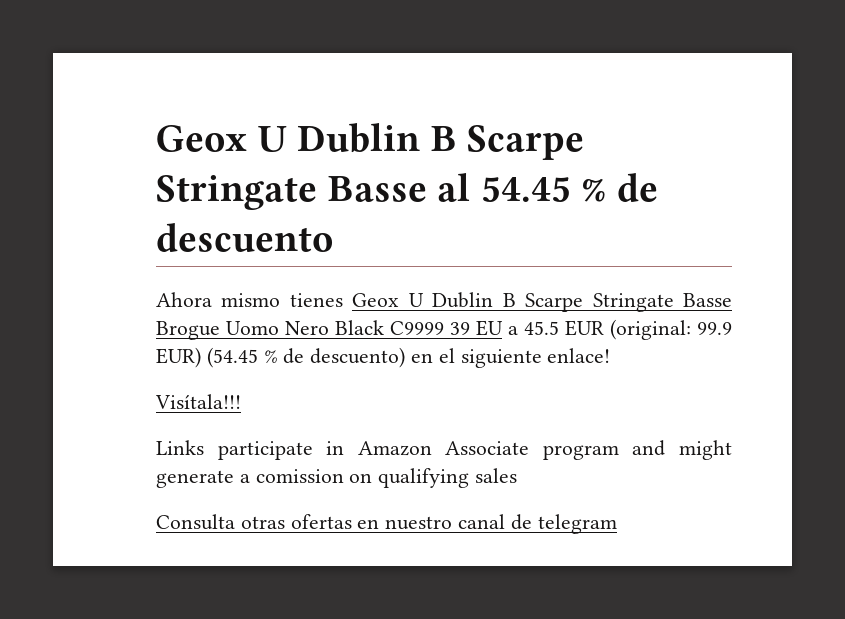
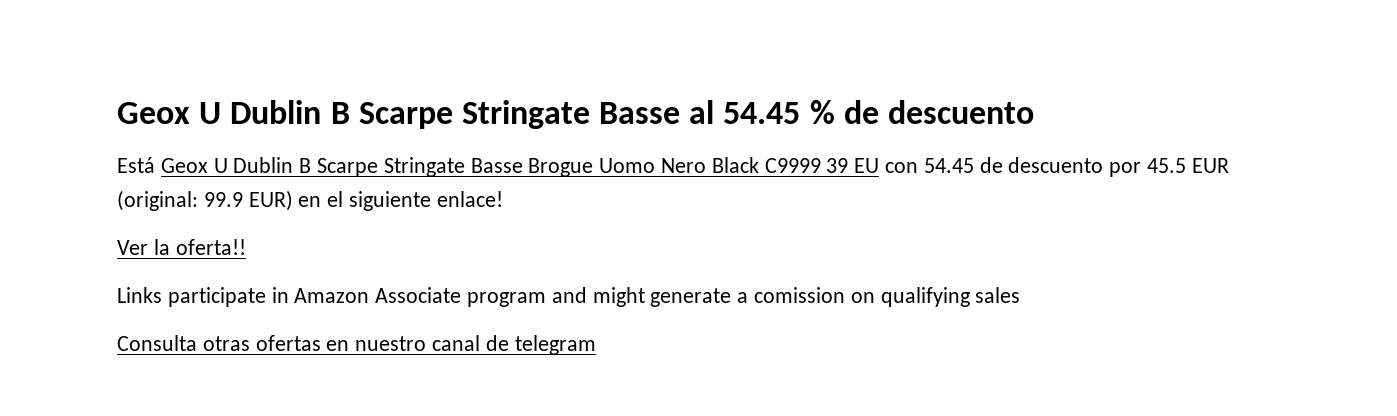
[156,292,343,307] Ahora mismo tienes -> [117,157,155,173] Está
[508,326,518,335] a -> [885,157,1142,177] con 54.45 de descuento por
[206,347,406,368] (54.45 % de descuento) -> (293, 200) none
[155,394,241,409] Visítala!!! -> [117,239,246,255] Ver la oferta!!

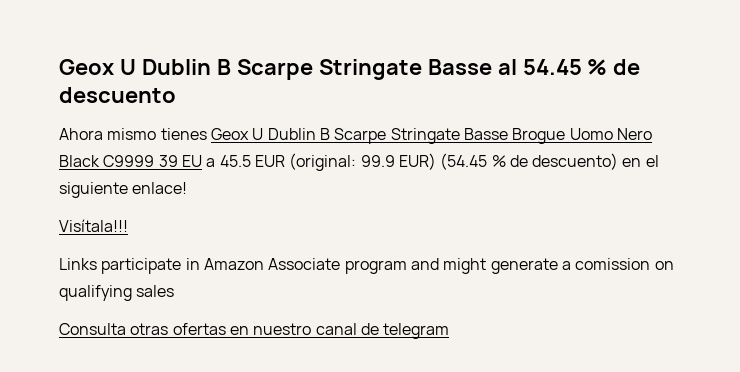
[117,157,155,173] Está -> [59,128,207,140] Ahora mismo tienes
[885,157,1142,177] con 54.45 de descuento por -> [206,158,216,167] a
(293, 200) none -> [440,153,619,170] (54.45 % de descuento)
[117,239,246,255] Ver la oferta!! -> [59,219,128,232] Visítala!!!

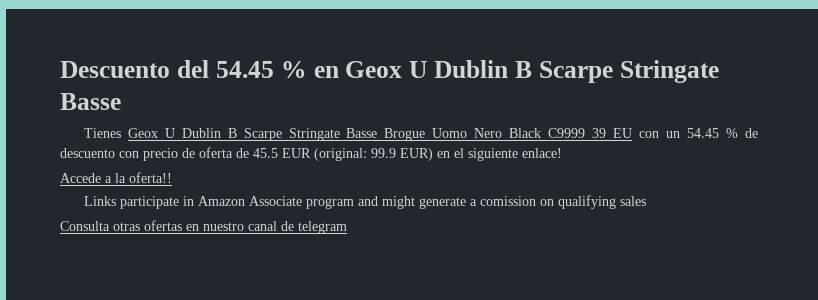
[59,59,641,80] [59,87,176,103] [59,128,207,140] Geox U Dublin B Scarpe Stringate Basse al 54.45 % de descuento // Ahora mismo tienes -> [60,60,719,83] [60,93,121,110] [83,128,121,138] Descuento del 54.45 % en Geox U Dublin B Scarpe Stringate Basse // Tienes
[206,158,216,167] a -> [639,128,759,138] [60,147,249,161] con un 54.45 % de descuento con precio de oferta de
[440,153,619,170] (54.45 % de descuento) -> (433, 154) none
[59,219,128,232] Visítala!!! -> [60,172,172,183] Accede a la oferta!!

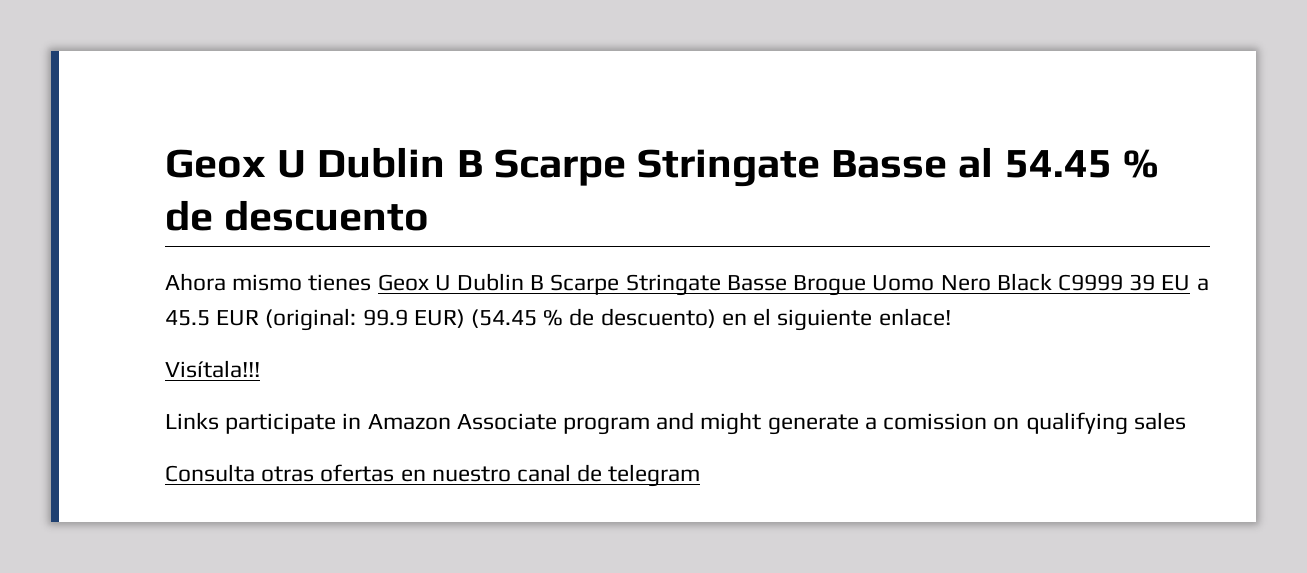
[60,60,719,83] [60,93,121,110] [83,128,121,138] Descuento del 54.45 % en Geox U Dublin B Scarpe Stringate Basse // Tienes -> [165,147,1158,187] [165,200,430,231] [165,273,372,291] Geox U Dublin B Scarpe Stringate Basse al 54.45 % de descuento // Ahora mismo tienes
[639,128,759,138] [60,147,249,161] con un 54.45 % de descuento con precio de oferta de -> [1196,278,1209,291] a
(433, 154) none -> [471,308,716,328] (54.45 % de descuento)
[60,172,172,183] Accede a la oferta!! -> [165,360,260,378] Visítala!!!

